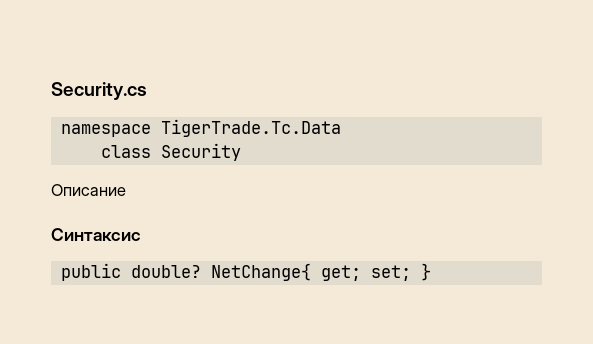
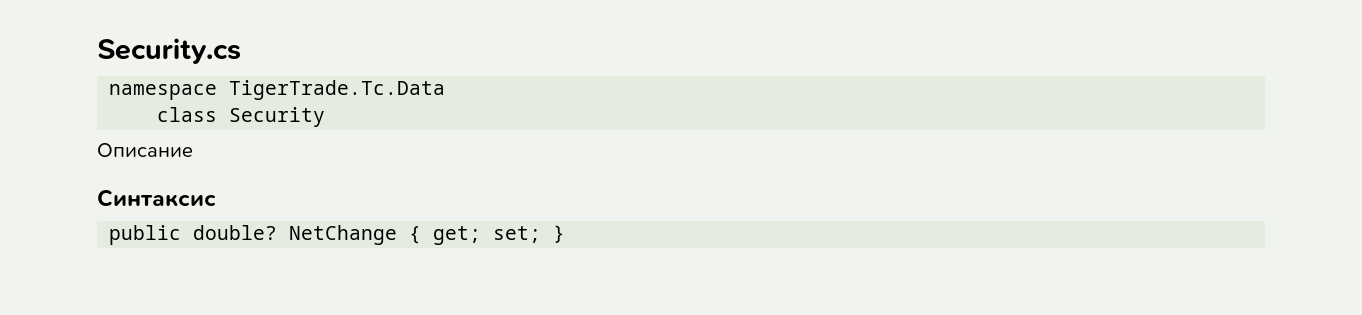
[210,263,311,281] NetChange{ -> [289,225,422,245] NetChange {

